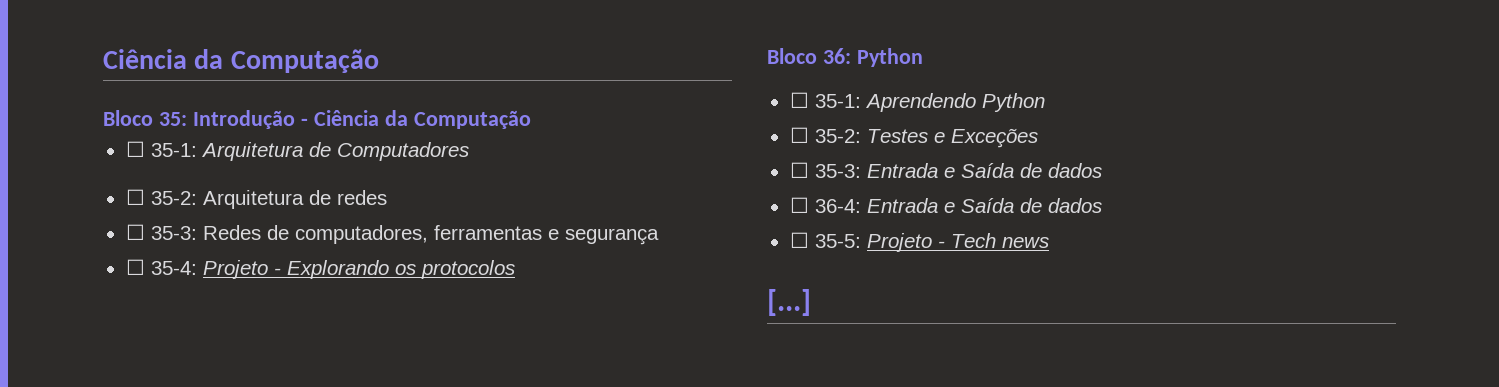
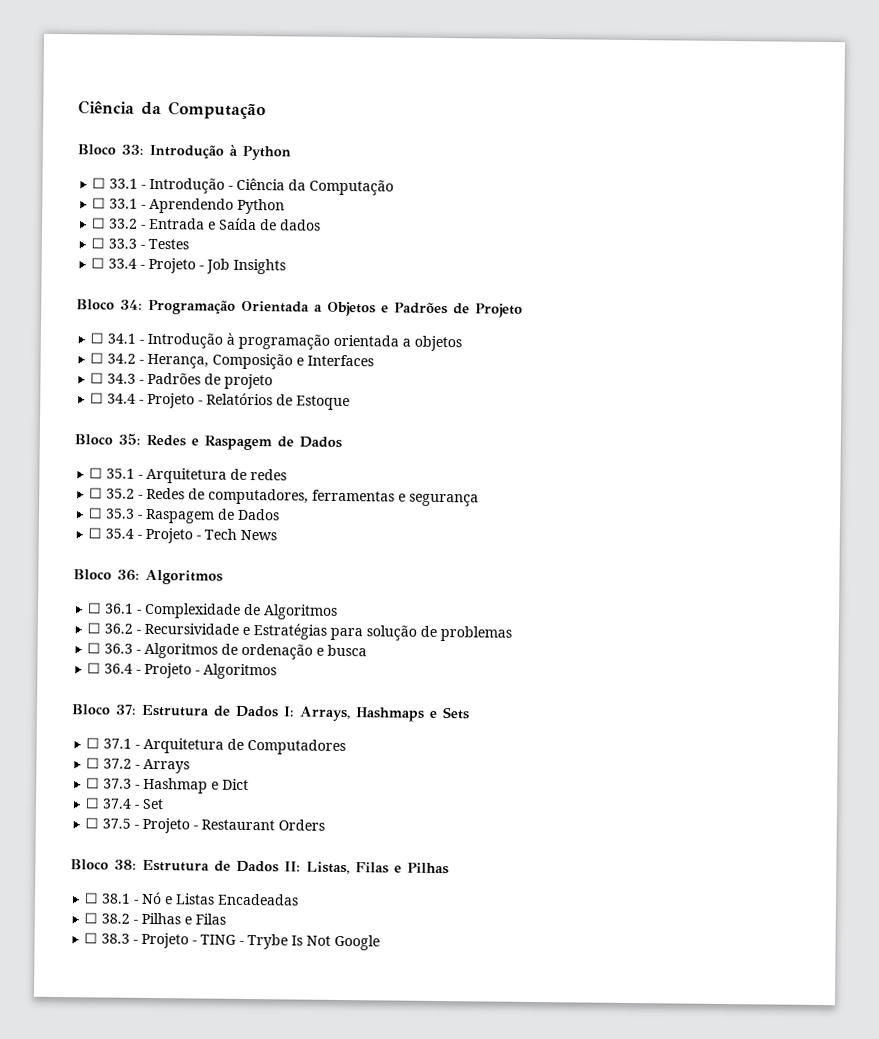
[158,112,187,126] 35: -> [121,144,291,161] [92,177,147,189] 33: Introdução à Python // ☐ 33.1 -
[150,142,469,161] [125,189,197,205] 35-1: Arquitetura de Computadores // ☐ 35-2: -> [109,197,286,215] [92,217,322,231] [91,237,190,250] [91,257,287,275] [76,299,523,318] [90,332,463,352] [90,352,375,370] [90,372,274,390] [90,392,351,411] [74,433,342,451] [89,467,144,479] 33.1 - Aprendendo Python // ☐ 33.2 - Entrada e Saída de dados // ☐ 33.3 - Testes // ☐ 33.4 - Projeto - Job Insights // Bloco 34: Programação Orientada a Objetos e Padrões de Projeto // ☐ 34.1 - Introdução à programação orientada a objetos // ☐ 34.2 - Herança, Composição e Interfaces // ☐ 34.3 - Padrões de projeto // ☐ 34.4 - Projeto - Relatórios de Estoque // Bloco 35: Redes e Raspagem de Dados // ☐ 35.1 -
[150,226,197,240] 35-3: -> [106,488,144,499] 35.2 -
[150,260,515,279] 35-4: Projeto - Explorando os protocolos -> [105,508,281,524] [88,527,278,544] 35.3 - Raspagem de Dados // ☐ 35.4 - Projeto - Tech News
[856,48,923,67] [789,92,1045,112] [789,127,1038,148] [789,162,1102,178] [789,197,1102,213] [789,232,1049,252] [767,289,811,316] Python // ☐ 35-1: Aprendendo Python // ☐ 35-2: Testes e Exceções // ☐ 35-3: Entrada e Saída de dados // ☐ 36-4: Entrada e Saída de dados // ☐ 35-5: Projeto - Tech news // [...] -> [145,569,223,585] [87,602,339,620] [87,622,513,642] [87,642,368,660] [87,662,278,680] [71,704,470,722] [86,737,347,756] [86,757,191,774] [86,777,250,794] [85,797,165,810] [85,817,326,834] [70,859,449,875] [84,891,300,906] [84,912,227,925] [84,932,381,951] Algoritmos // ☐ 36.1 - Complexidade de Algoritmos // ☐ 36.2 - Recursividade e Estratégias para solução de problemas // ☐ 36.3 - Algoritmos de ordenação e busca // ☐ 36.4 - Projeto - Algoritmos // Bloco 37: Estrutura de Dados I: Arrays, Hashmaps e Sets // ☐ 37.1 - Arquitetura de Computadores // ☐ 37.2 - Arrays // ☐ 37.3 - Hashmap e Dict // ☐ 37.4 - Set // ☐ 37.5 - Projeto - Restaurant Orders // Bloco 38: Estrutura de Dados II: Listas, Filas e Pilhas // ☐ 38.1 - Nó e Listas Encadeadas // ☐ 38.2 - Pilhas e Filas // ☐ 38.3 - Projeto - TING - Trybe Is Not Google

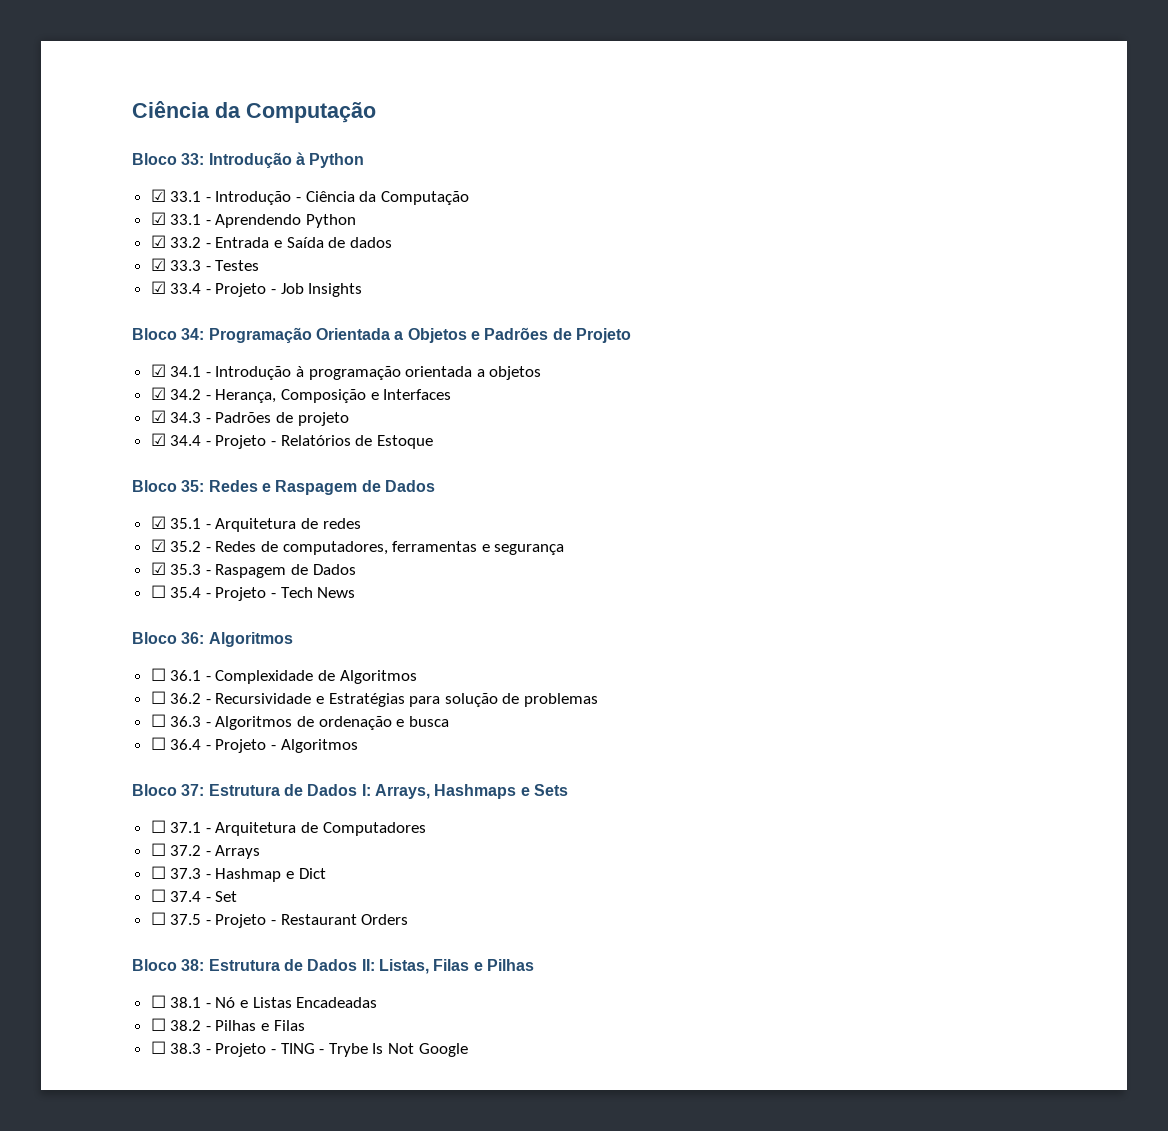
[92,177,107,189] ☐ -> [150,189,166,202] ☑
[92,197,107,209] ☐ -> [150,212,166,225] ☑
[92,217,107,229] ☐ -> [150,235,166,248] ☑
[91,237,106,249] ☐ -> [150,258,166,271] ☑
[91,257,106,269] ☐ -> [150,281,166,294] ☑
[90,332,105,344] ☐ -> [150,364,166,377] ☑
[90,352,105,364] ☐ -> [150,387,166,400] ☑
[90,372,105,384] ☐ -> [150,410,166,423] ☑
[90,392,105,404] ☐ -> [150,433,166,446] ☑
[89,467,104,479] ☐ -> [150,516,166,529] ☑
[89,487,104,499] ☐ -> [150,539,166,552] ☑
[88,507,104,519] ☐ -> [150,562,166,575] ☑

